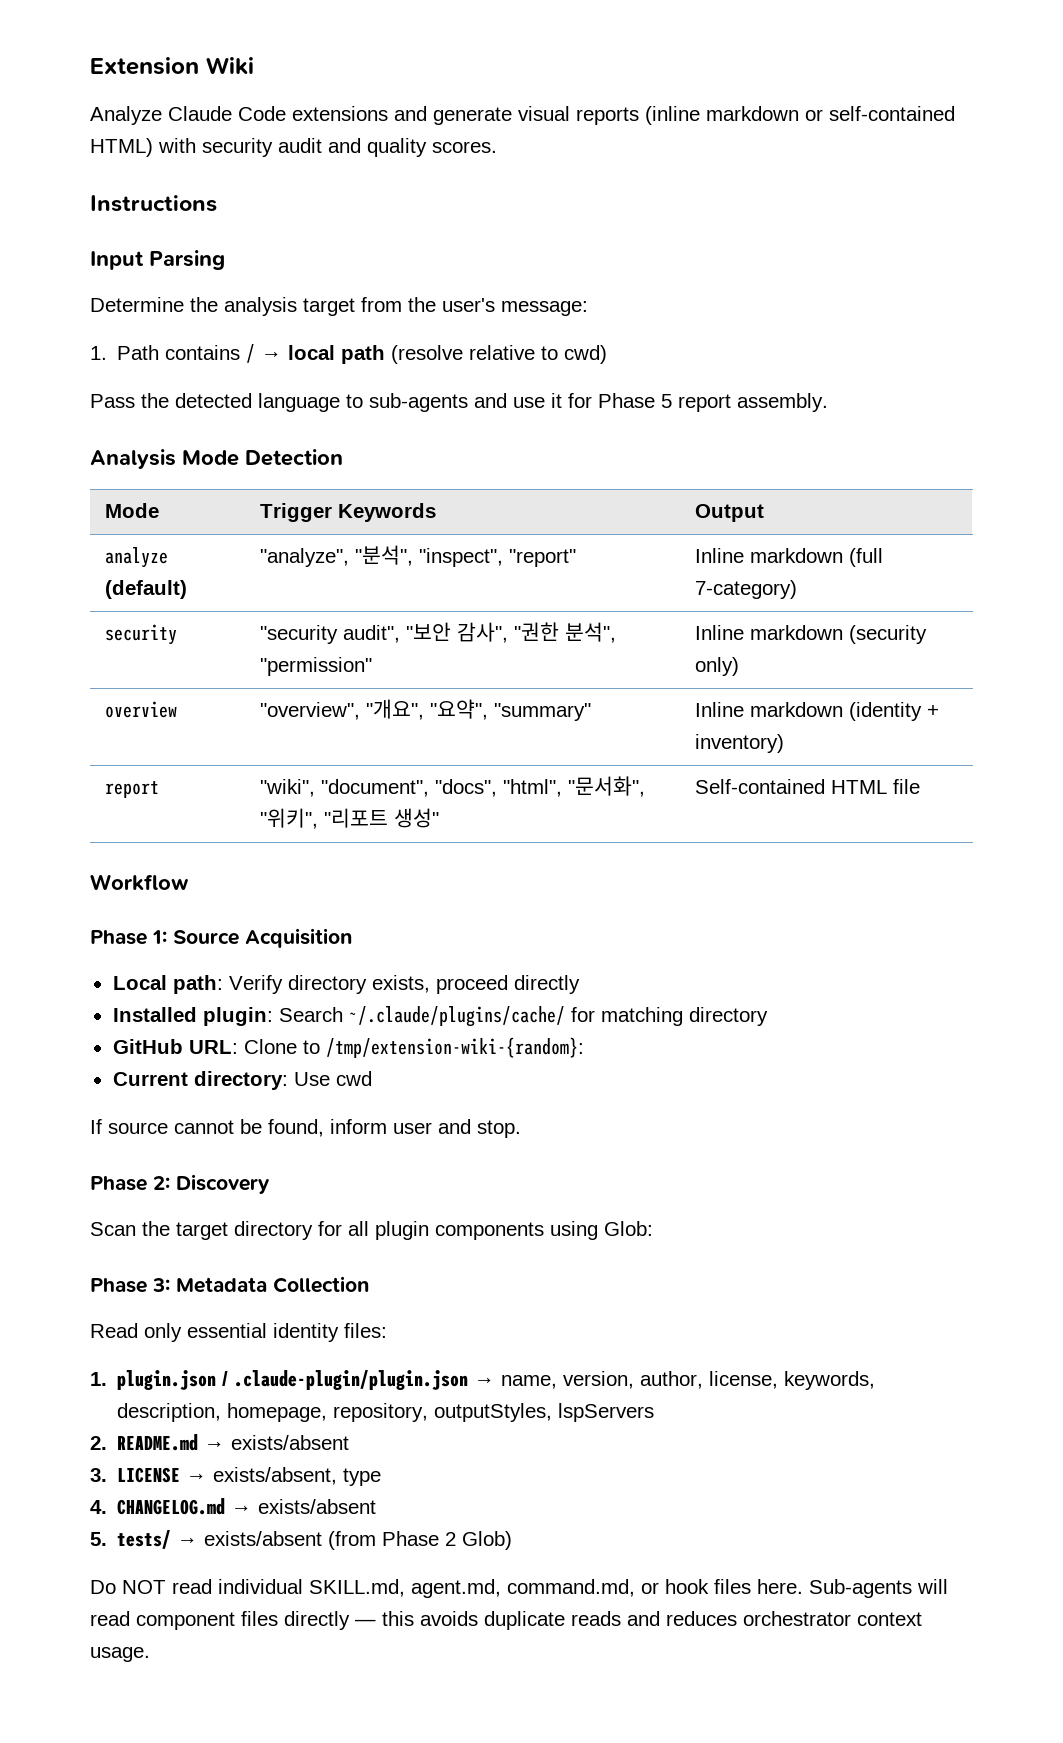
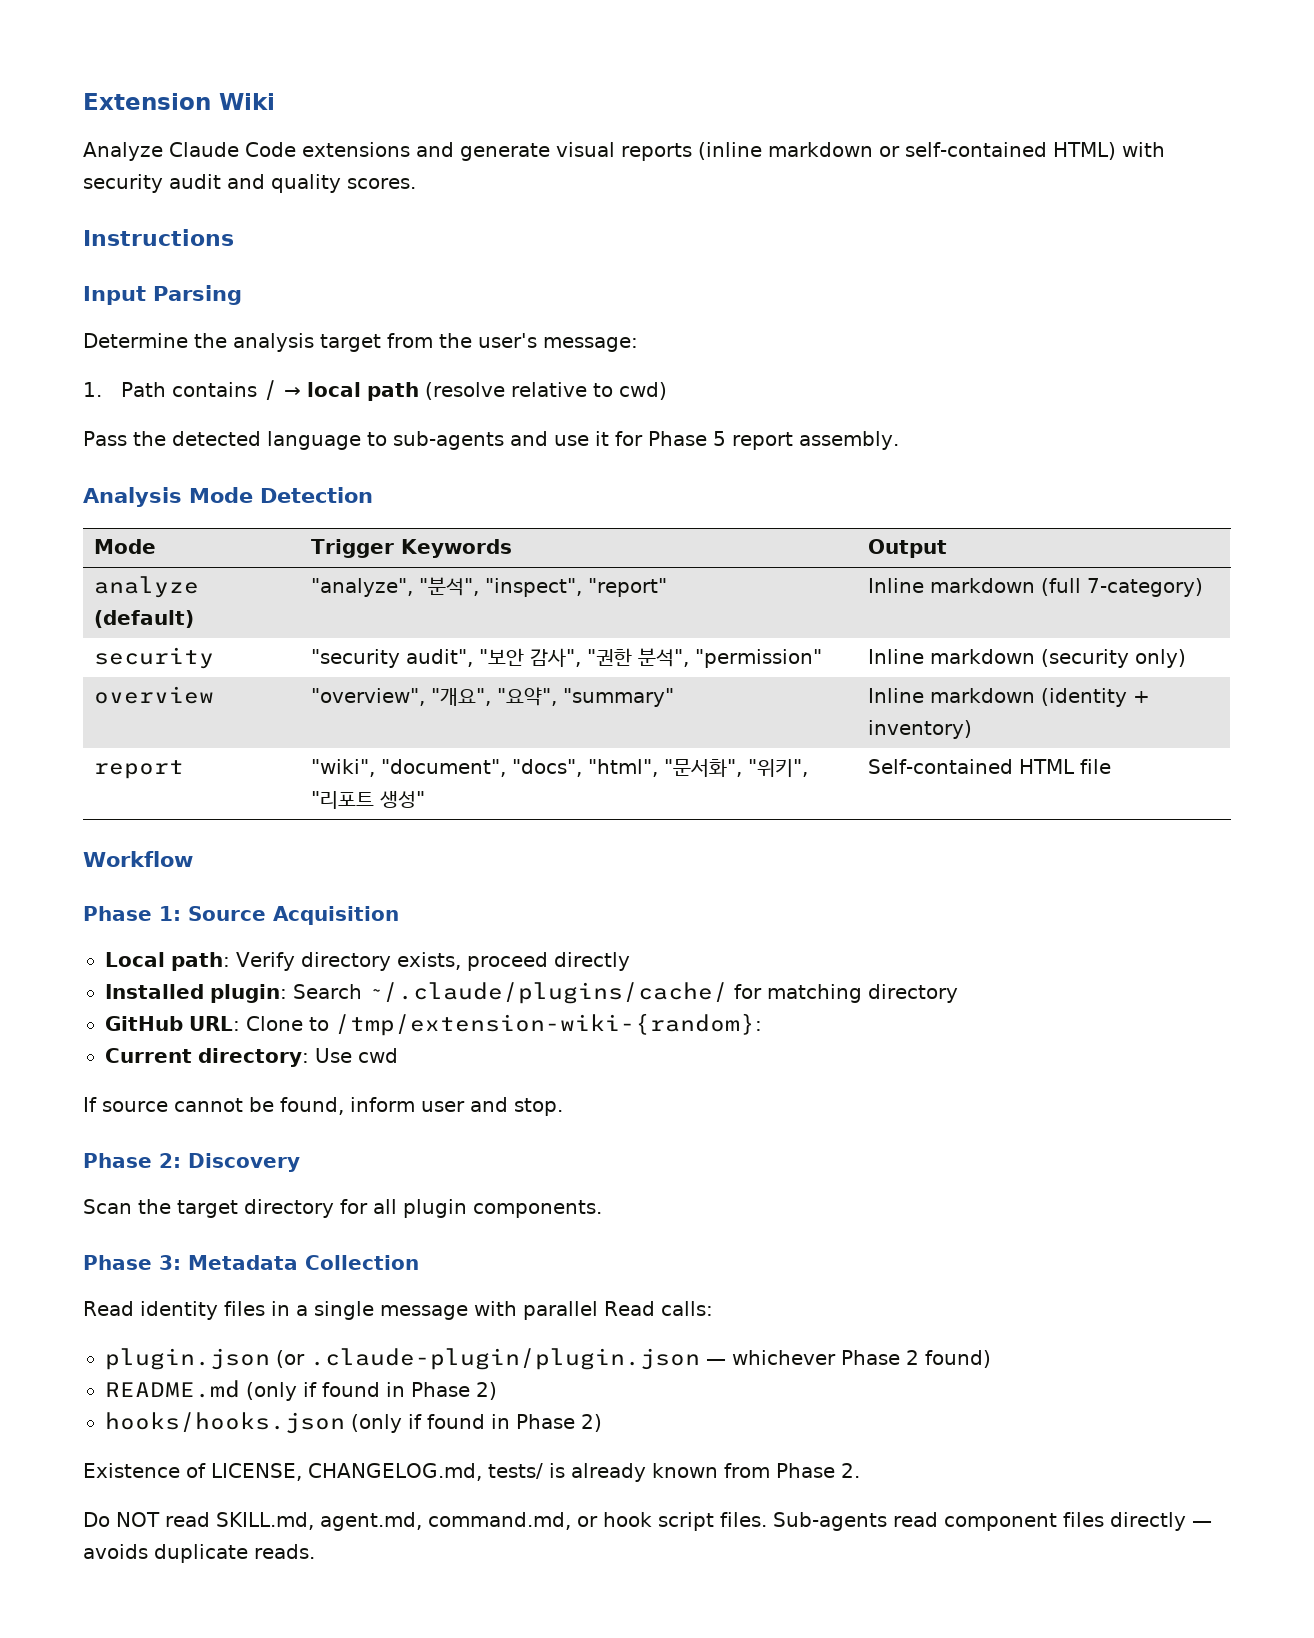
[435,1221,653,1240] components using Glob: -> [473,1200,602,1218] components.
[144,1323,387,1342] [90,1370,876,1390] [117,1403,655,1422] [90,1434,350,1451] [90,1467,382,1486] [90,1498,377,1515] [90,1530,513,1550] only essential identity files: // 1. plugin.json / .claude-plugin/plugin.json → name, version, author, license, keywords, description, homepage, repository, outputStyles, lspServers // 2. README.md → exists/absent // 3. LICENSE → exists/absent, type // 4. CHANGELOG.md → exists/absent // 5. tests/ → exists/absent (from Phase 2 Glob) -> [139,1301,713,1320] [105,1348,991,1370] [105,1380,497,1401] [105,1412,602,1434] [83,1463,860,1482] identity files in a single message with parallel Read calls: // plugin.json (or .claude-plugin/plugin.json — whichever Phase 2 found) // README.md (only if found in Phase 2) // hooks/hooks.json (only if found in Phase 2) // Existence of LICENSE, CHANGELOG.md, tests/ is already known from Phase 2.
[218,1579,303,1594] individual -> (210, 1519) none
[714,1579,948,1598] files here. Sub-agents will -> [658,1512,887,1531] script files. Sub-agents
[382,1611,414,1626] this -> (1212, 1524) none
[571,1611,922,1626] [90,1647,150,1662] reads and reduces orchestrator context usage. -> [254,1544,315,1559] reads.

